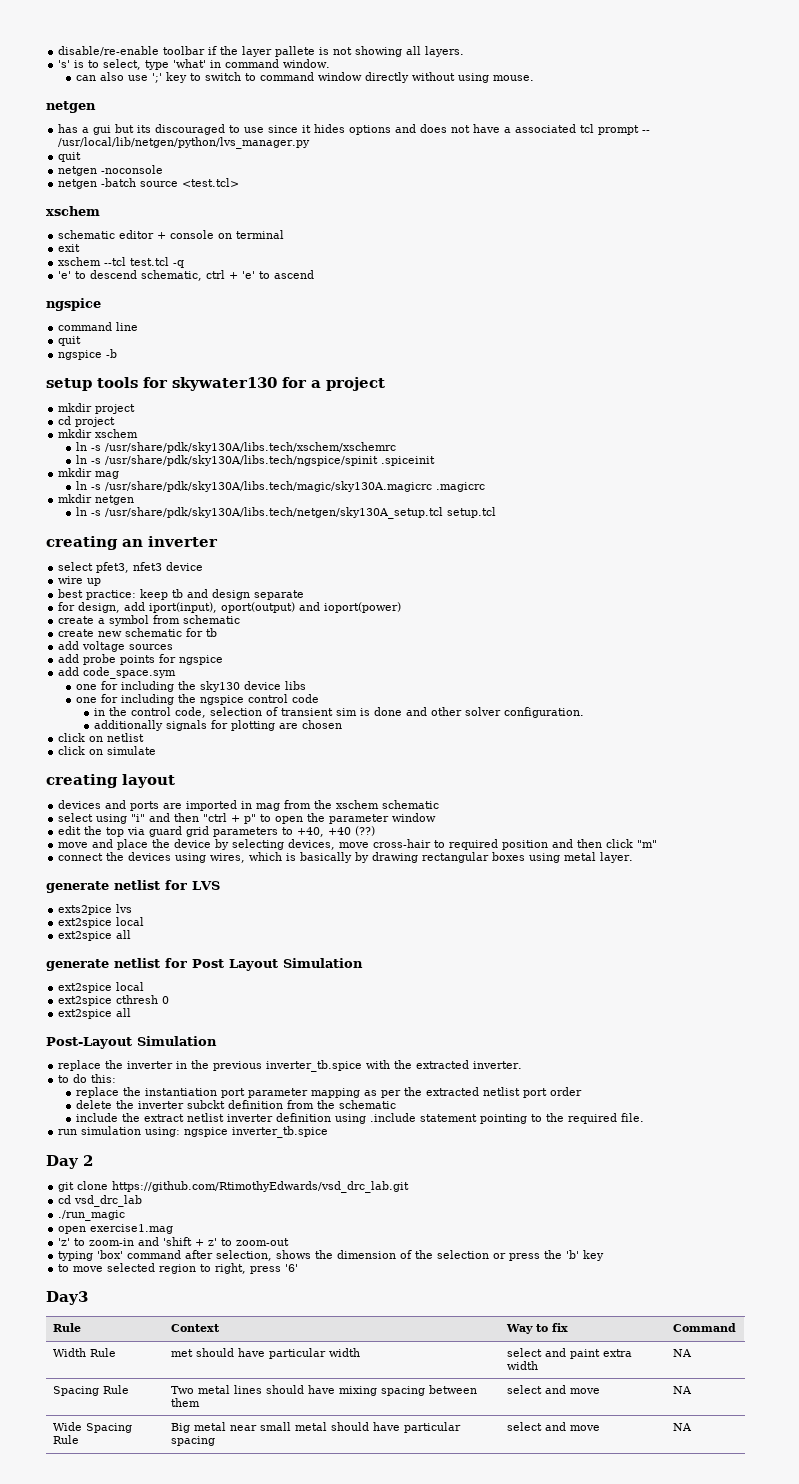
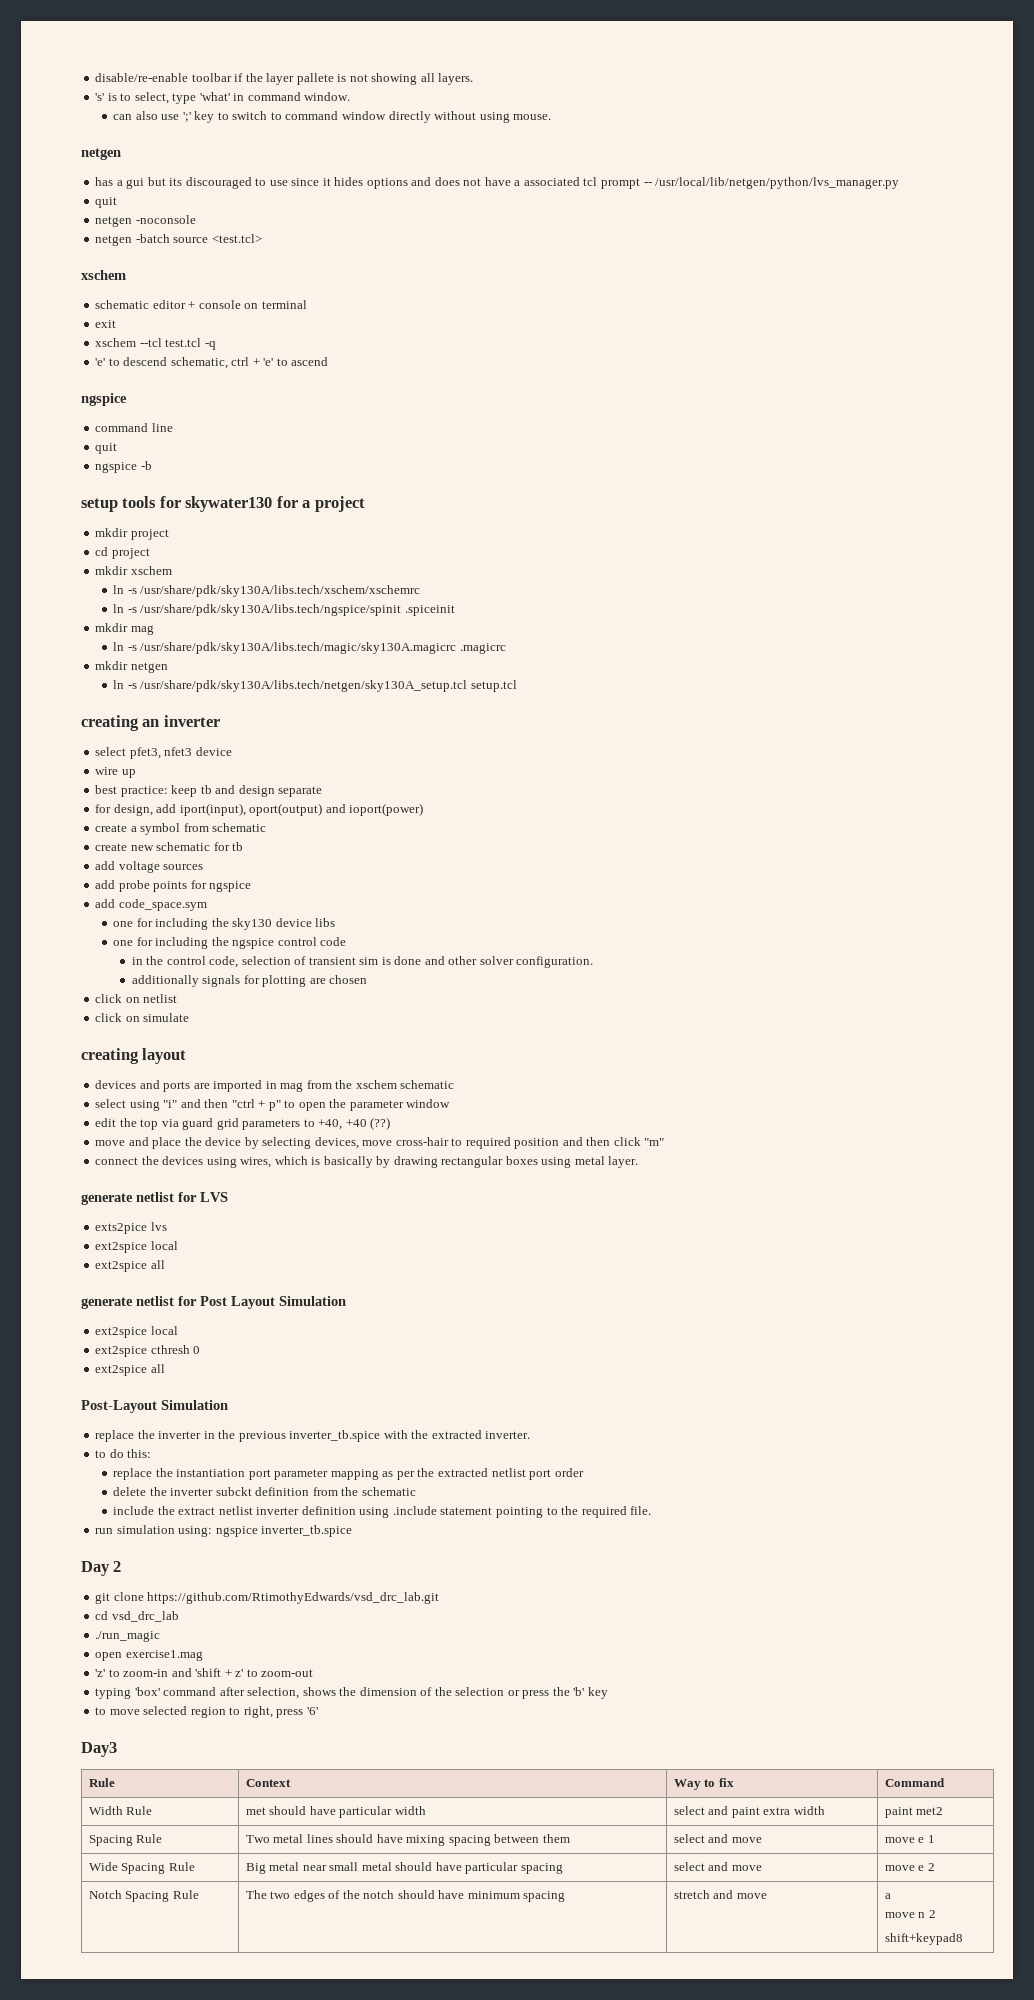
[672,1349,692,1357] NA -> [884,1807,944,1818] paint met2
[672,1386,692,1394] NA -> [884,1835,935,1843] move e 1
[672,1423,692,1431] NA -> [884,1863,935,1871] [88,1890,199,1902] [245,1890,566,1902] [673,1890,767,1899] [884,1893,891,1899] [884,1910,936,1918] [884,1933,963,1945] move e 2 // Notch Spacing Rule | The two edges of the notch should have minimum spacing | stretch and move | a // move n 2 // shift+keypad8

